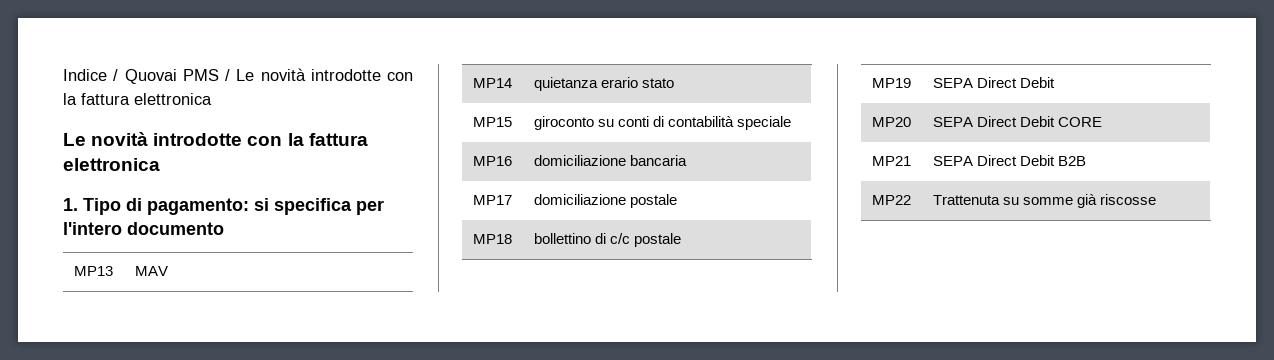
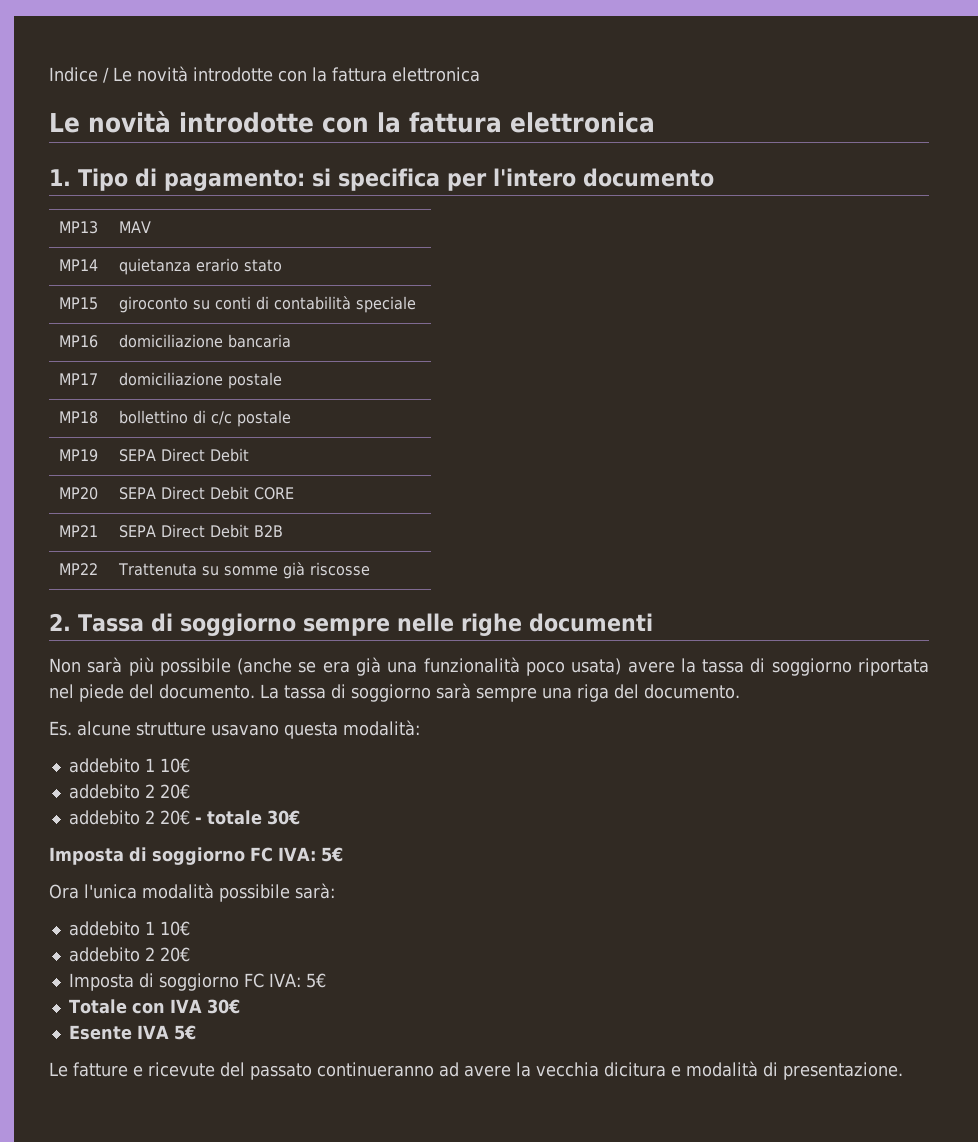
[124,69,230,84] Quovai PMS / -> (109, 75) none
(1156, 199) none -> [49,613,653,636] [49,657,929,676] [49,683,740,702] [49,720,420,739] [68,758,190,773] [68,784,190,799] [68,810,300,825] [49,847,343,865] [49,883,335,902] [68,921,190,936] [68,947,190,962] [68,973,326,991] [68,999,240,1014] [68,1025,196,1040] [49,1061,903,1080] // 2. Tassa di soggiorno sempre nelle righe documenti // Non sarà più possibile (anche se era già una funzionalità poco usata) avere la tassa di soggiorno riportata nel piede del documento. La tassa di soggiorno sarà sempre una riga del documento. // Es. alcune strutture usavano questa modalità: // addebito 1 10€ // addebito 2 20€ // addebito 2 20€ - totale 30€ // Imposta di soggiorno FC IVA: 5€ // Ora l'unica modalità possibile sarà: // addebito 1 10€ // addebito 2 20€ // Imposta di soggiorno FC IVA: 5€ // Totale con IVA 30€ // Esente IVA 5€ // Le fatture e ricevute del passato continueranno ad avere la vecchia dicitura e modalità di presentazione.

